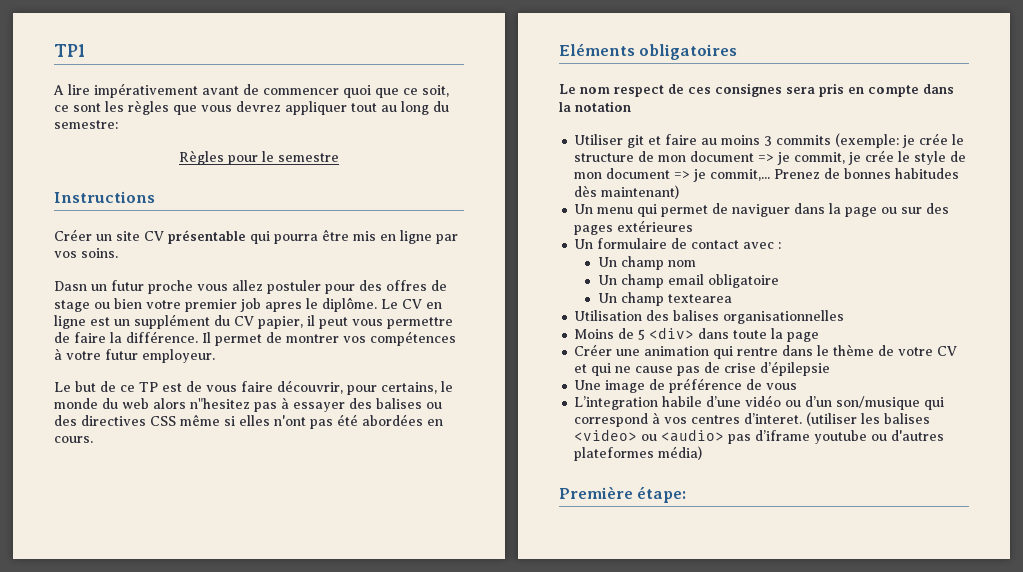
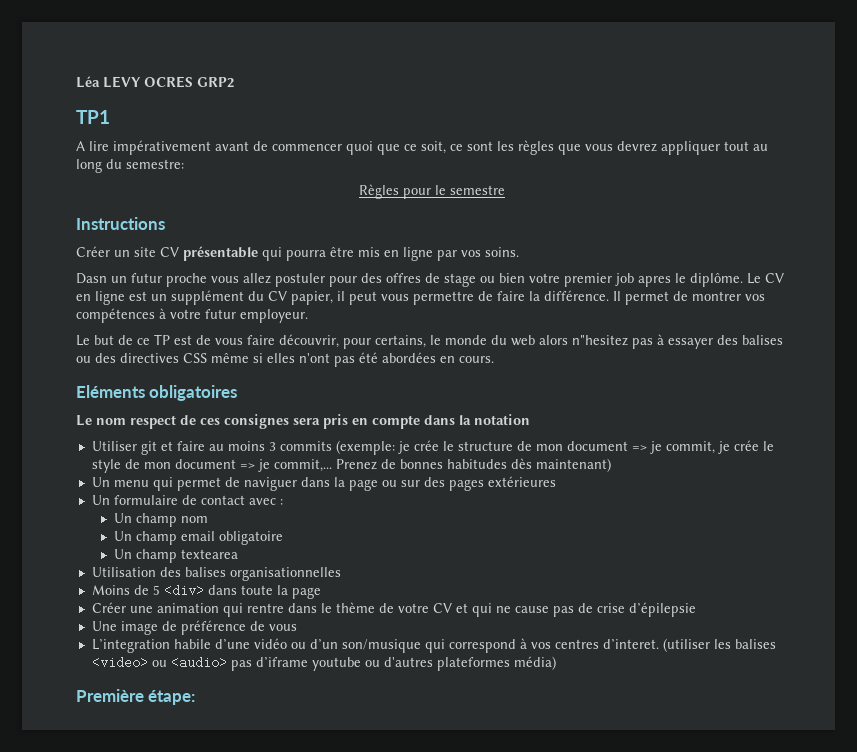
(54, 50) none -> [76,76,234,88] Léa LEVY OCRES GRP2 //

